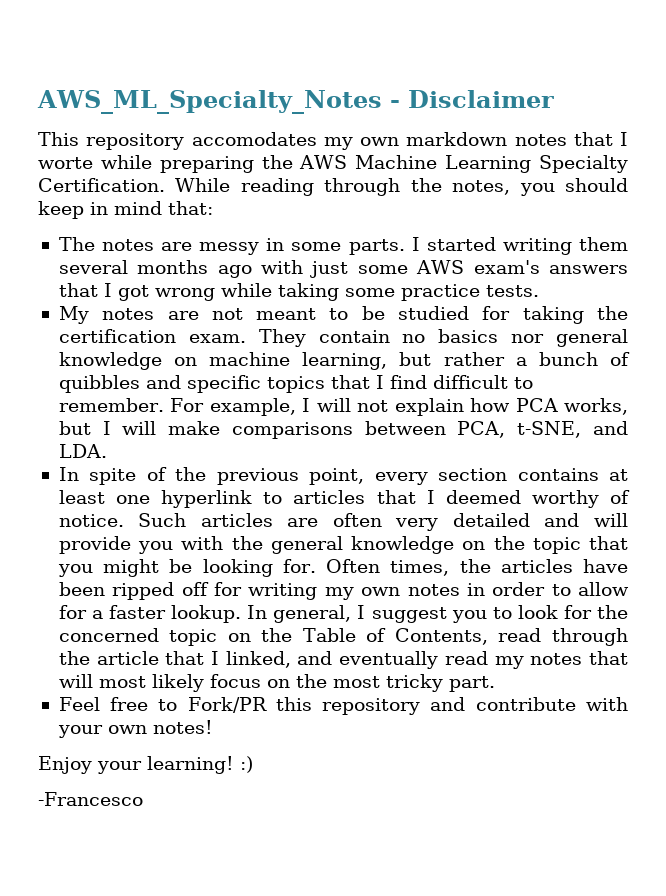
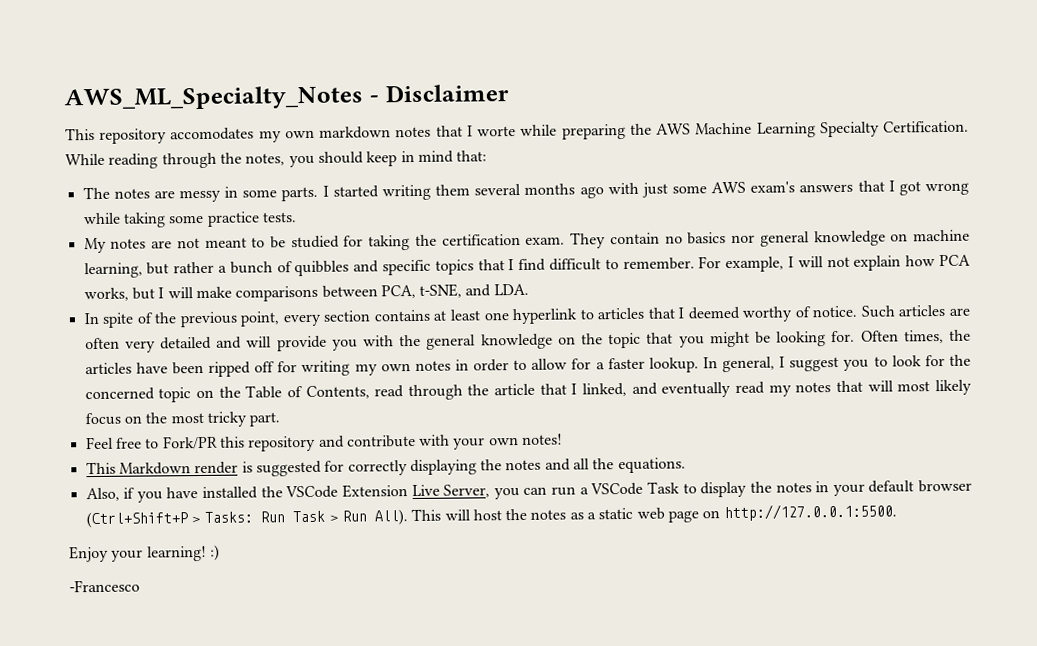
(213, 727) none -> [85,457,686,477] [85,479,972,503] [85,503,897,529] // This Markdown render is suggested for correctly displaying the notes and all the equations. // Also, if you have installed the VSCode Extension Live Server, you can run a VSCode Task to display the notes in your default browser (Ctrl+Shift+P > Tasks: Run Task > Run All). This will host the notes as a static web page on http://127.0.0.1:5500.

